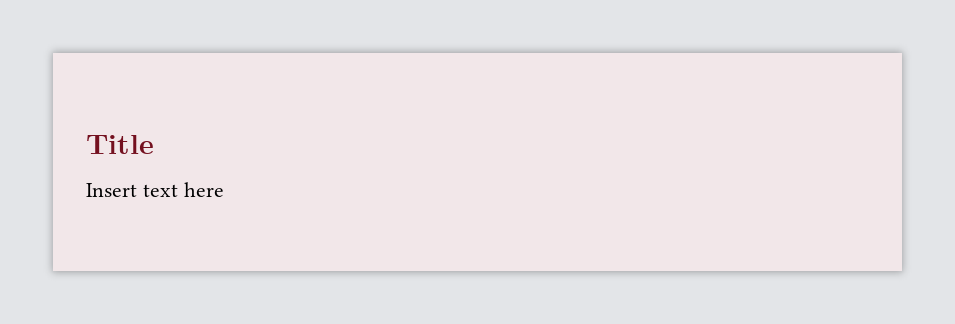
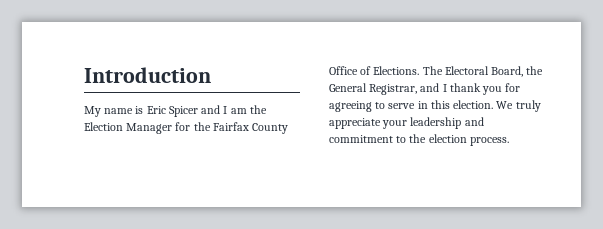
[86,135,154,154] [86,182,224,197] Title // Insert text here -> [84,67,211,83] [84,105,267,117] [84,122,289,134] [329,66,544,77] [329,83,521,95] [329,100,541,112] [329,117,484,129] [329,134,509,146] Introduction // My name is Eric Spicer and I am the Election Manager for the Fairfax County Office of Elections. The Electoral Board, the General Registrar, and I thank you for agreeing to serve in this election. We truly appreciate your leadership and commitment to the election process.

